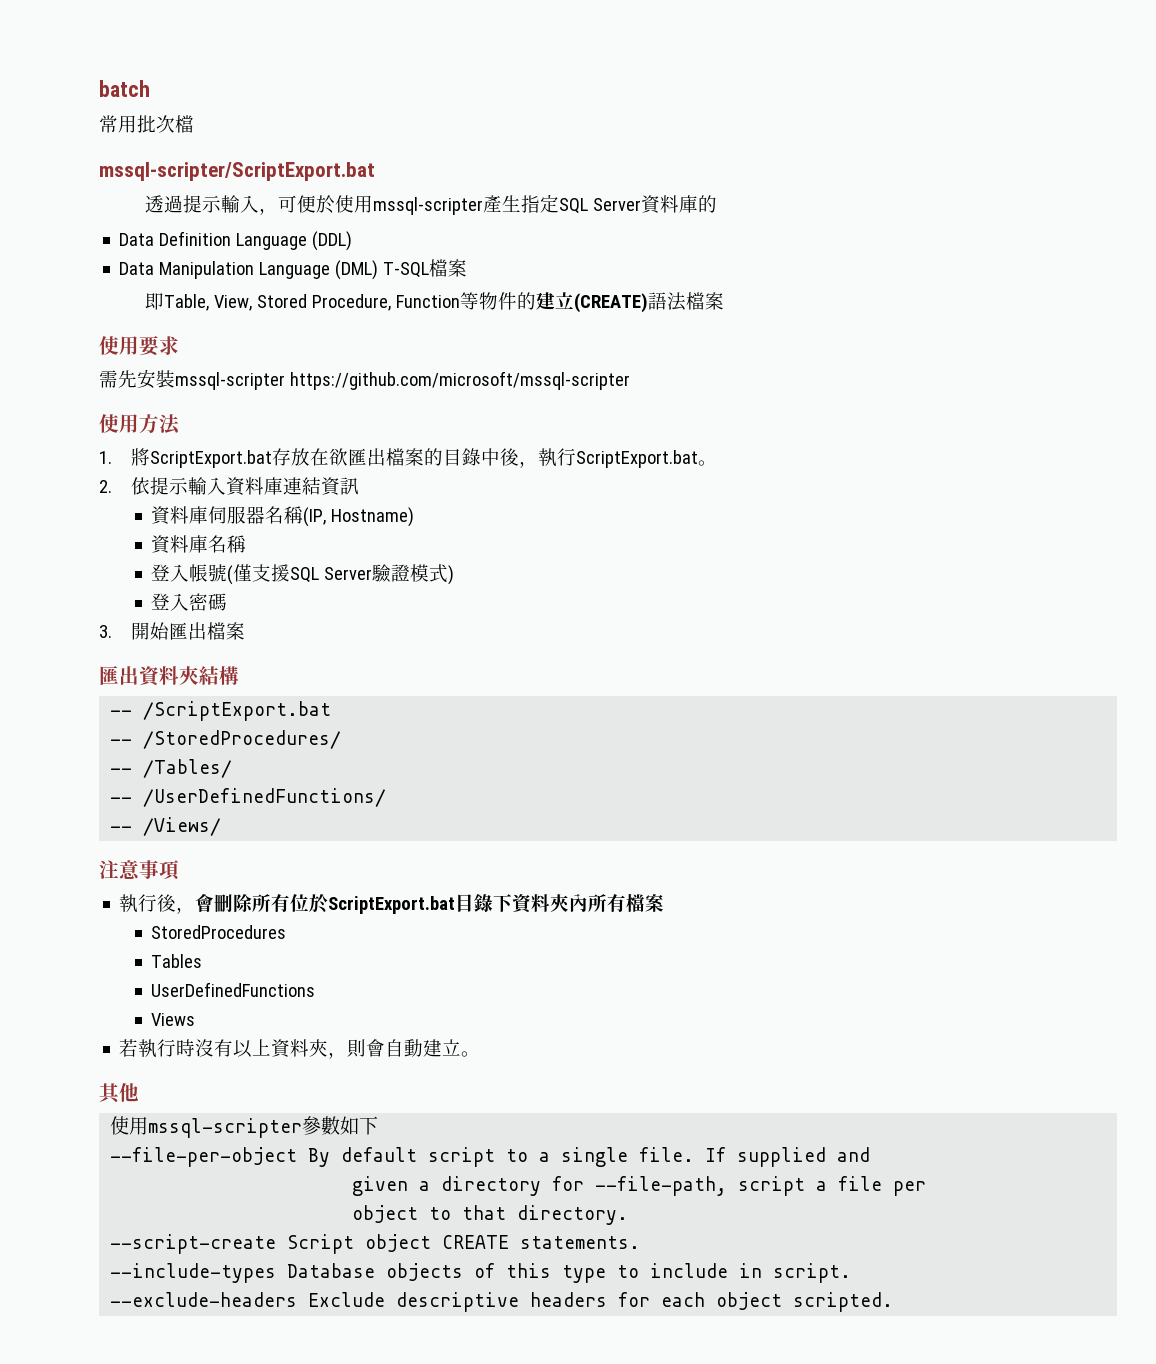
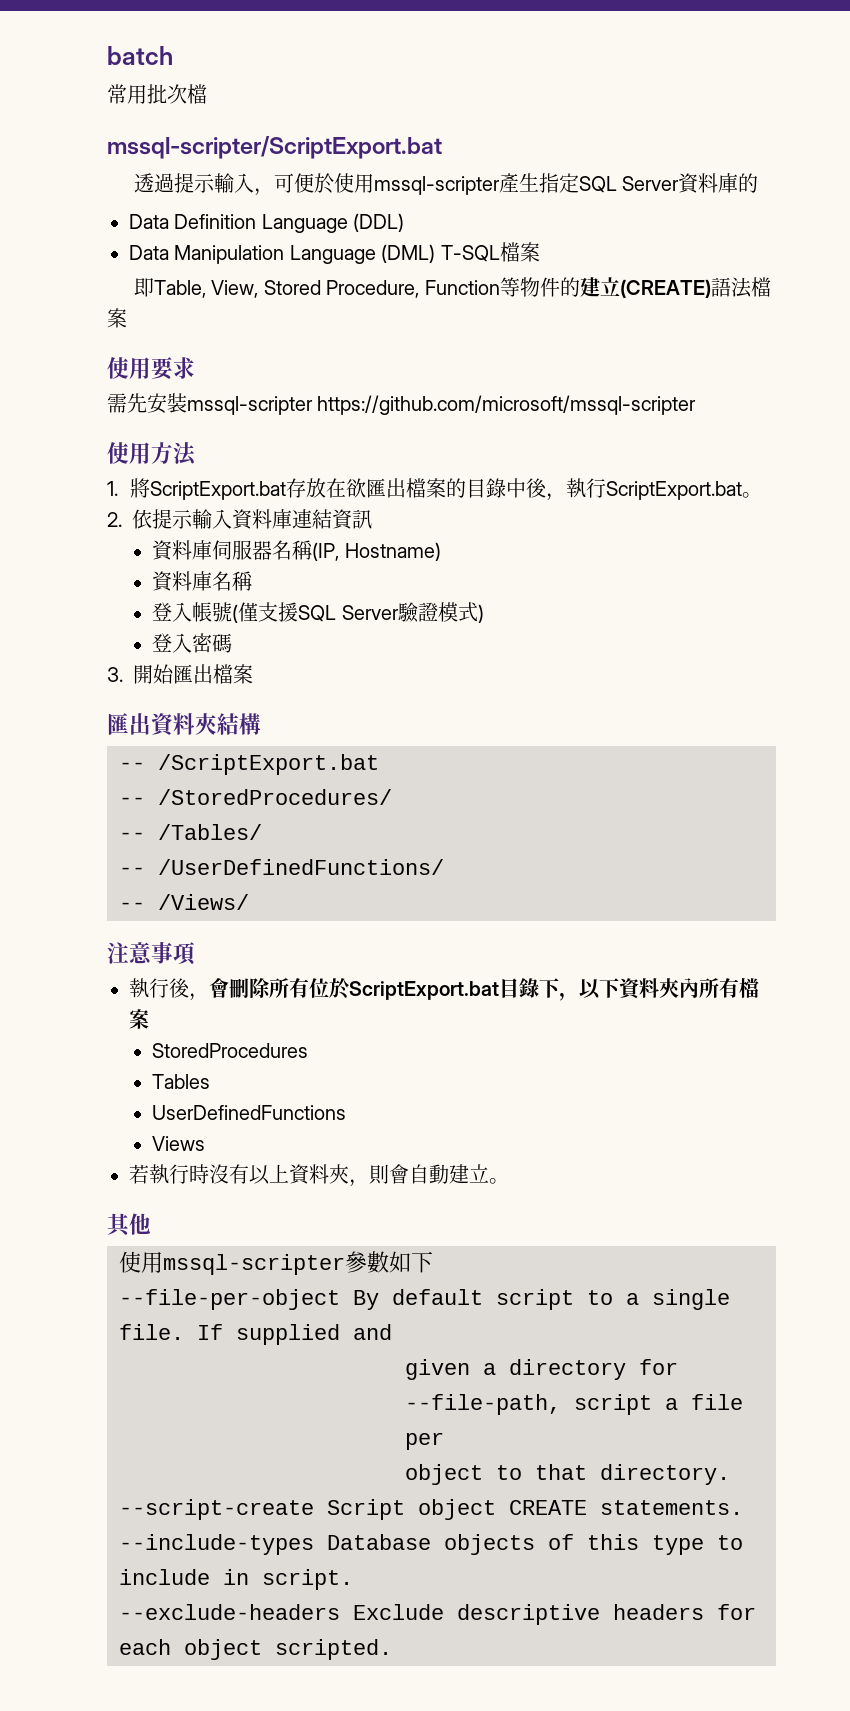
(513, 903) none -> [559,978,620,1001] ，以下

